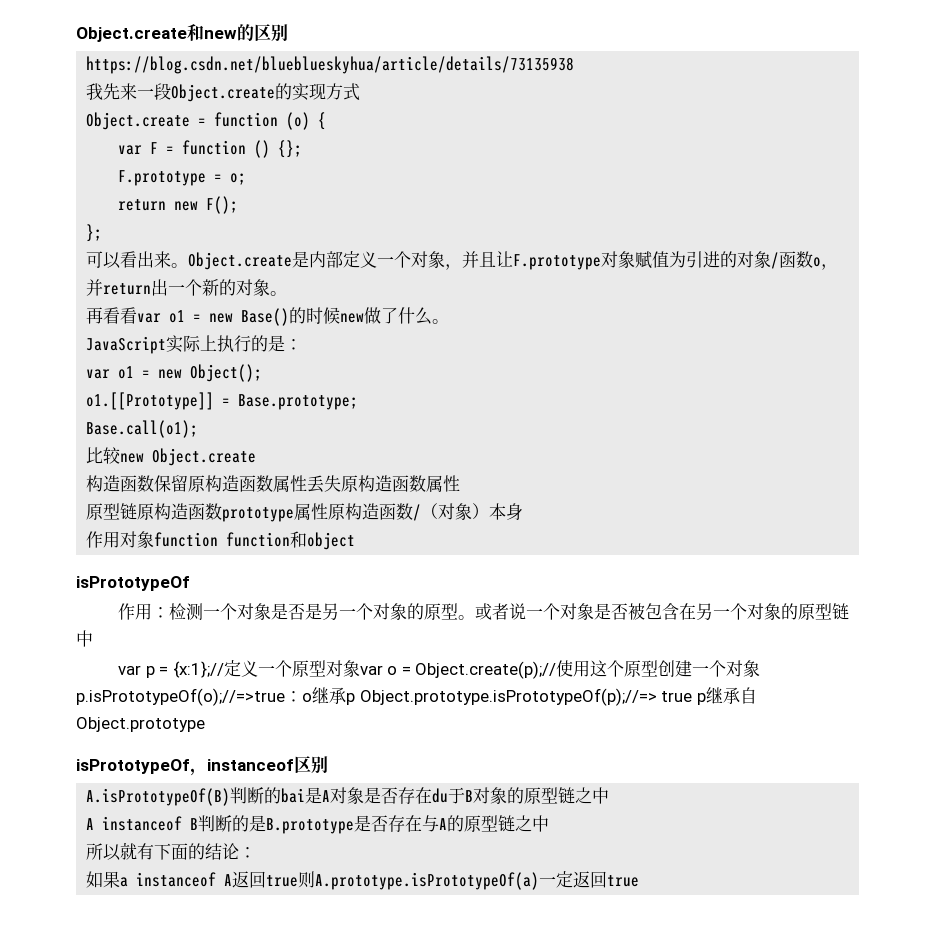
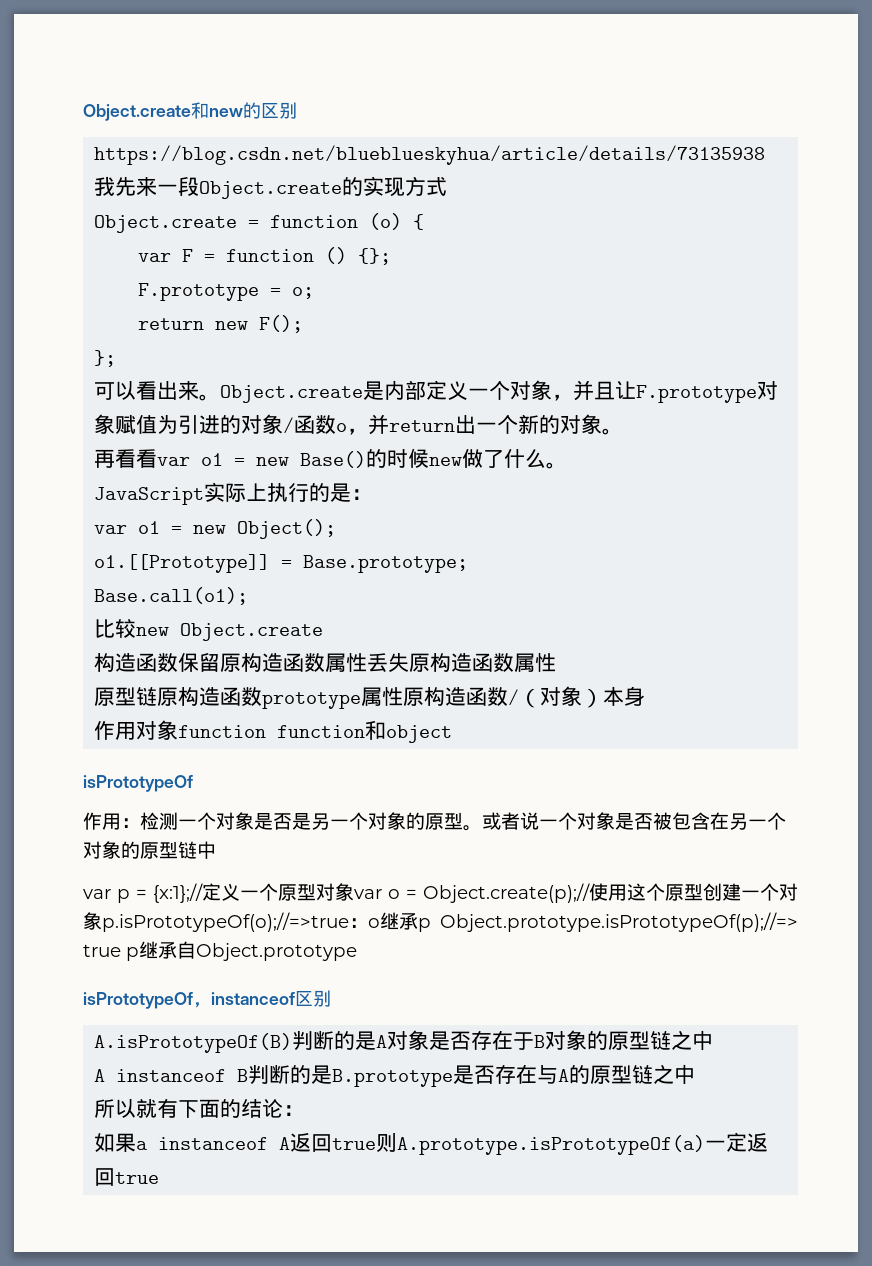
[281,788,306,803] bai -> (356, 1040) none
[432,788,449,803] du -> (514, 1040) none

